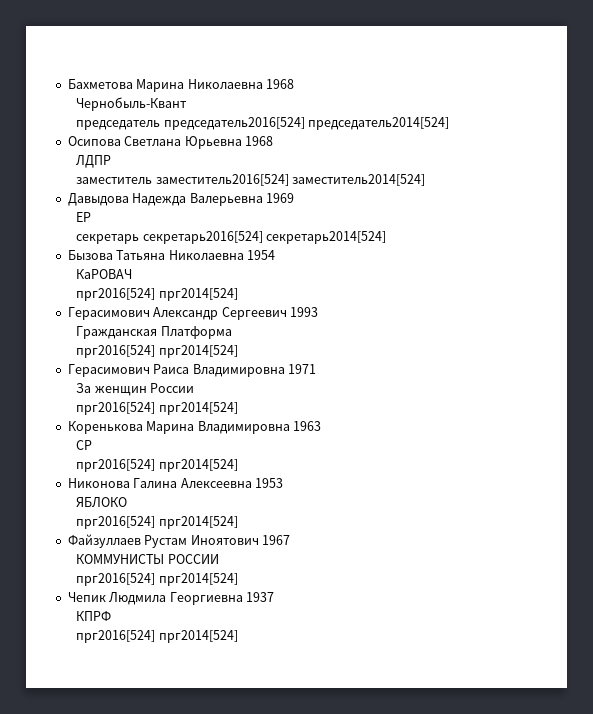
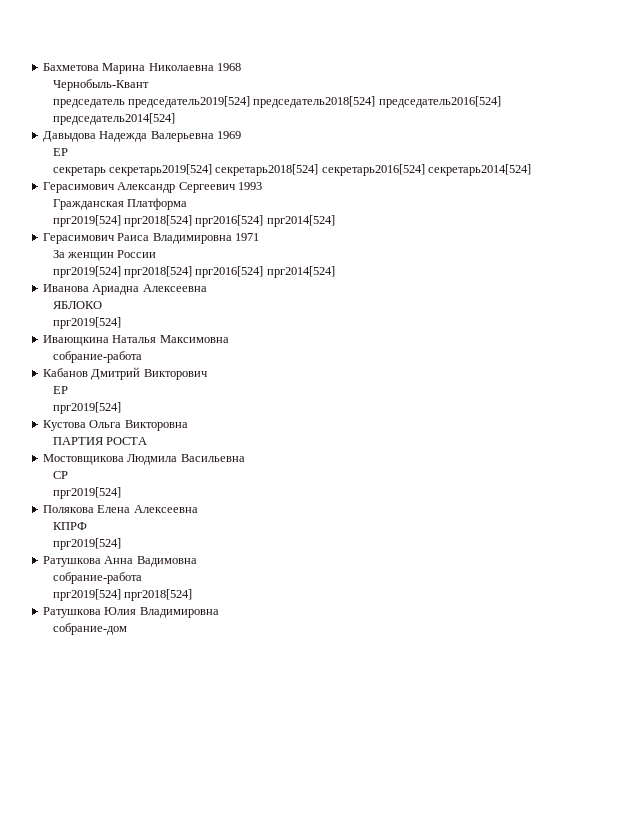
(161, 125) none -> [127,96,376,108] председатель2019[524] председатель2018[524]
[67,136,273,149] [76,155,112,168] [76,174,425,186] // Осипова Светлана Юрьевна 1968 // ЛДПР // заместитель заместитель2016[524] заместитель2014[524] -> (175, 119) none
(140, 239) none -> [108,164,319,176] секретарь2019[524] секретарь2018[524]
[67,250,275,260] [76,269,133,279] [76,288,238,301] // Бызова Татьяна Николаевна 1954 // КаРОВАЧ // прг2016[524] прг2014[524] -> (532, 170) none
(232, 332) none -> [52,215,192,227] прг2019[524] прг2018[524]
[76,402,238,415] [67,421,321,434] [76,440,93,450] [76,459,238,472] [67,478,283,488] [76,497,128,507] [76,516,238,529] [67,534,290,548] [76,554,219,564] [76,573,238,586] [67,592,274,605] [76,611,112,621] [76,630,238,643] прг2016[524] прг2014[524] // Коренькова Марина Владимировна 1963 // СР // прг2016[524] прг2014[524] // Никонова Галина Алексеевна 1953 // ЯБЛОКО // прг2016[524] прг2014[524] // Файзуллаев Рустам Иноятович 1967 // КОММУНИСТЫ РОССИИ // прг2016[524] прг2014[524] // Чепик Людмила Георгиевна 1937 // КПРФ // прг2016[524] прг2014[524] -> [52,266,335,278] [42,284,207,295] [52,301,102,309] [52,317,121,329] [42,335,229,346] [52,351,142,363] [42,367,207,380] [52,386,68,394] [52,402,121,414] [42,420,188,431] [52,437,147,445] [42,454,245,465] [52,471,68,479] [52,487,121,499] [42,505,198,513] [52,522,87,530] [52,538,121,550] [42,556,197,567] [52,572,142,584] [52,589,192,601] [42,607,219,618] [52,623,127,635] прг2019[524] прг2018[524] прг2016[524] прг2014[524] // Иванова Ариадна Алексеевна // ЯБЛОКО // прг2019[524] // Ивающкина Наталья Максимовна // собрание-работа // Кабанов Дмитрий Викторович // ЕР // прг2019[524] // Кустова Ольга Викторовна // ПАРТИЯ РОСТА // Мостовщикова Людмила Васильевна // СР // прг2019[524] // Полякова Елена Алексеевна // КПРФ // прг2019[524] // Ратушкова Анна Вадимовна // собрание-работа // прг2019[524] прг2018[524] // Ратушкова Юлия Владимировна // собрание-дом

